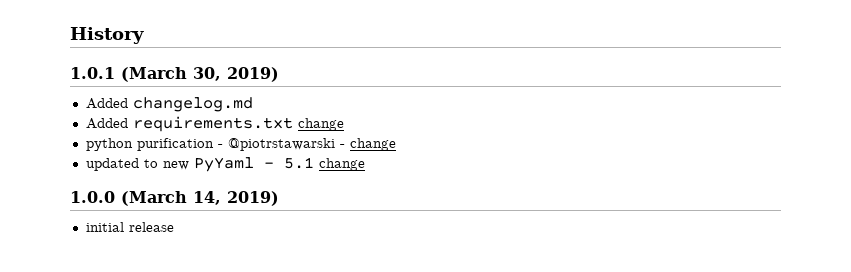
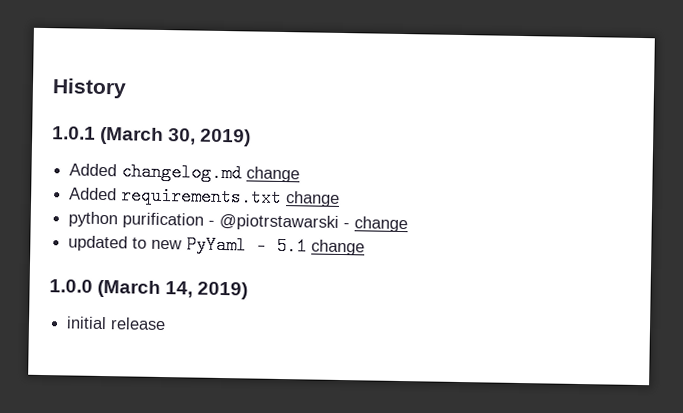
(253, 104) none -> [246,166,301,183] change

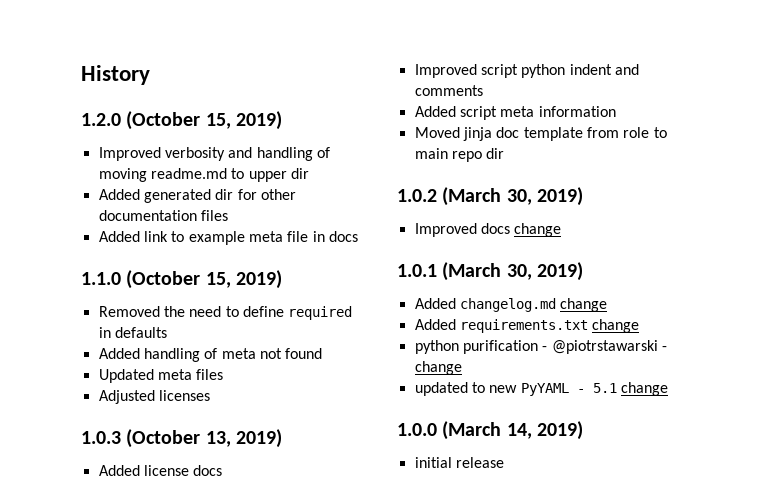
(127, 88) none -> [81,111,283,130] [98,147,330,161] [98,168,309,182] [98,189,296,203] [98,210,228,221] [98,231,358,245] [81,270,283,289] [98,306,353,320] [98,327,167,338] [98,348,323,362] [98,369,224,383] [98,390,210,404] [81,429,283,448] [98,465,223,476] [414,64,639,78] [414,85,483,96] [414,106,616,120] [414,127,667,141] [414,148,505,162] [397,187,584,206] [414,223,562,237] // 1.2.0 (October 15, 2019) // Improved verbosity and handling of moving readme.md to upper dir // Added generated dir for other documentation files // Added link to example meta file in docs // 1.1.0 (October 15, 2019) // Removed the need to define required in defaults // Added handling of meta not found // Updated meta files // Adjusted licenses // 1.0.3 (October 13, 2019) // Added license docs // Improved script python indent and comments // Added script meta information // Moved jinja doc template from role to main repo dir // 1.0.2 (March 30, 2019) // Improved docs change
[186,235,248,255] PyYaml -> [520,383,569,396] PyYAML

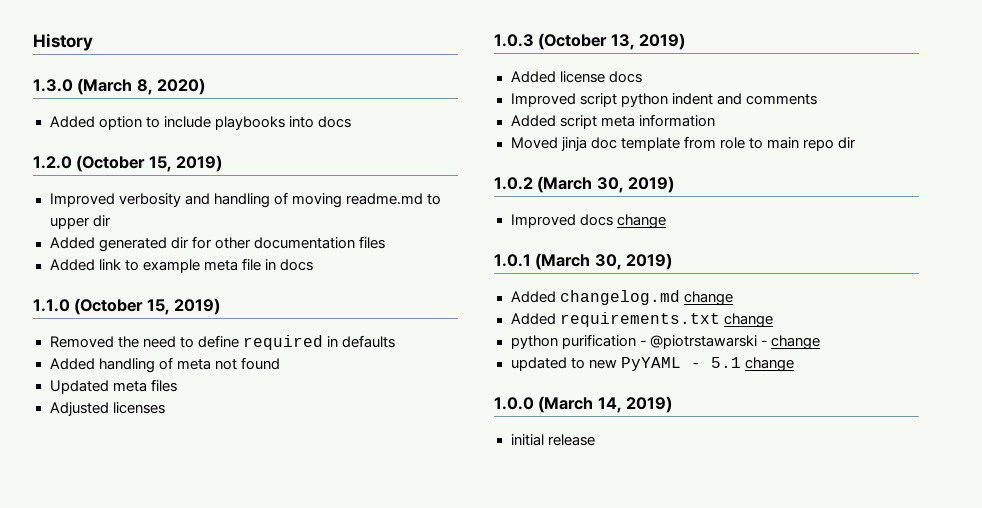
(150, 75) none -> [33,78,206,95] [49,116,351,130] // 1.3.0 (March 8, 2020) // Added option to include playbooks into docs

